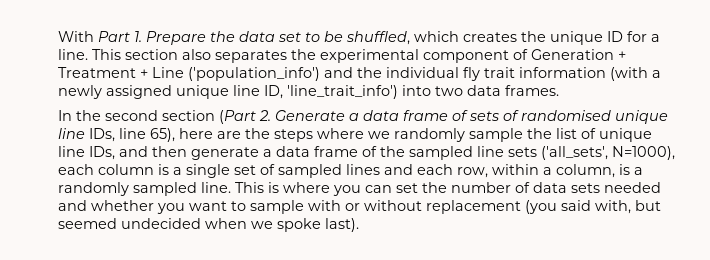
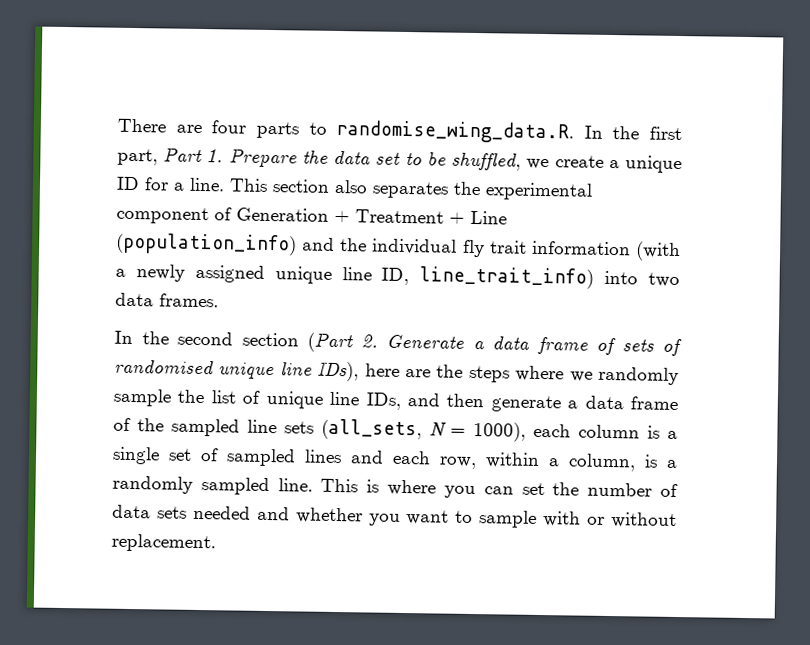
[58,31,94,42] With -> [117,118,682,144] [117,148,158,166] There are four parts to randomise_wing_data.R. In the first part,
[414,31,546,42] which creates the -> [526,155,620,170] we create a
[188,67,320,81] ('population_info') -> [115,232,297,256] (population_info)
[287,85,398,99] 'line_trait_info') -> [419,266,595,289] line_trait_info)
[89,128,175,142] IDs, line 65), -> [317,361,360,382] IDs),
[541,146,675,160] ('all_sets', N=1000), -> [320,418,527,442] (all_sets, N = 1000),
[426,200,661,214] [58,218,359,232] replacement (you said with, but seemed undecided when we spoke last). -> [111,533,216,553] replacement.

